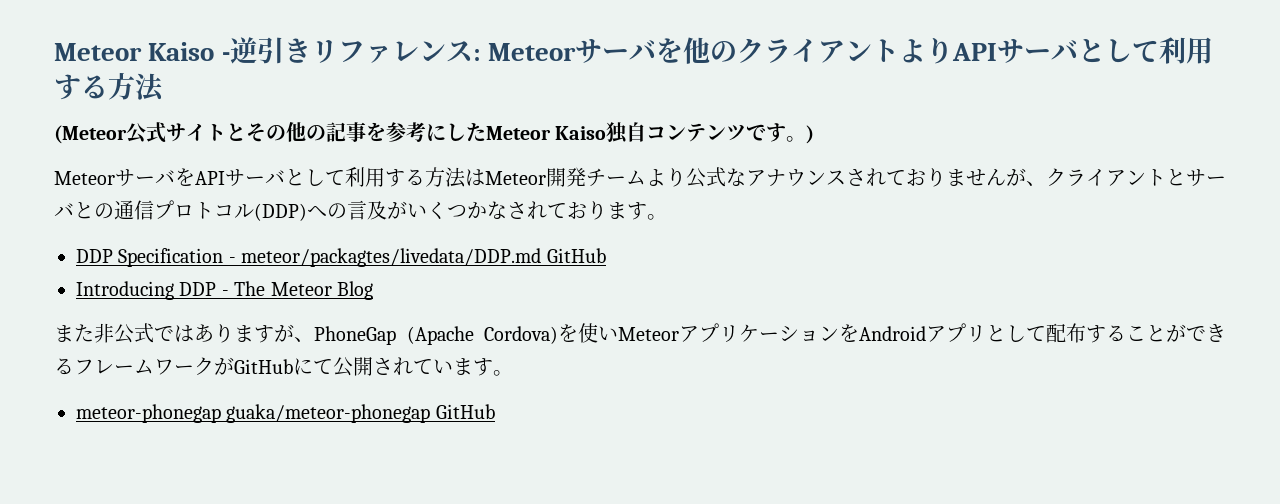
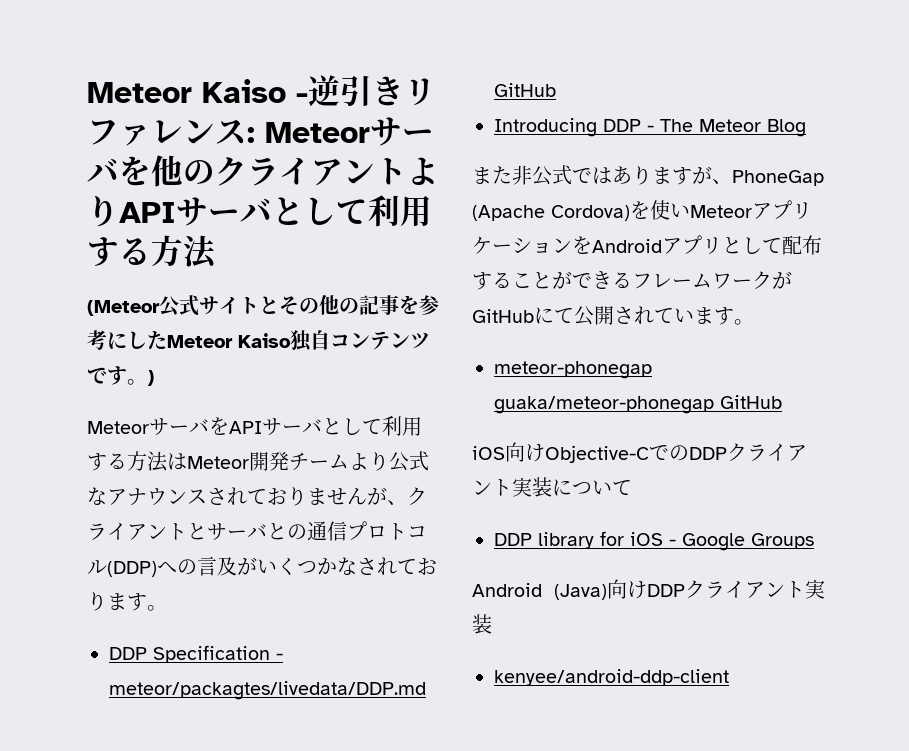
(495, 411) none -> [472,442,807,463] [472,477,632,497] [494,531,814,551] [472,579,825,600] [472,614,492,634] [494,669,729,686] // iOS向けObjective-CでのDDPクライアント実装について // DDP library for iOS - Google Groups // Android (Java)向けDDPクライアント実装 // kenyee/android-ddp-client

